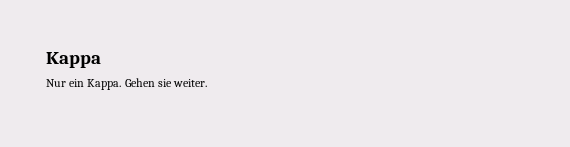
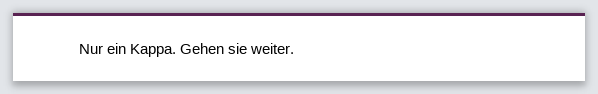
[46,52,101,68] Kappa // -> (79, 49) none

